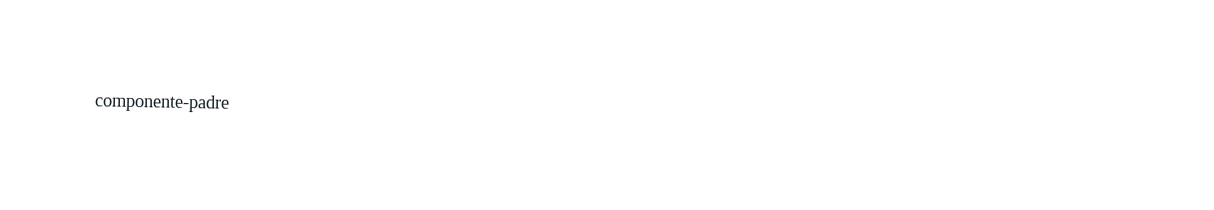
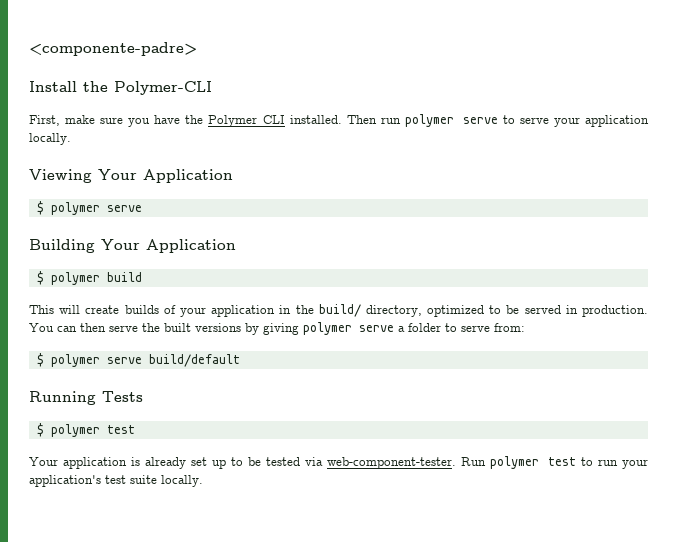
[94,93,230,113] componente-padre -> [29,42,197,56] [29,81,212,95] [29,114,649,127] [29,133,71,145] [29,169,233,183] [36,201,142,215] [29,239,236,253] [36,271,142,285] [29,304,648,317] [29,322,525,335] [36,353,240,367] [29,391,143,405] [36,423,135,437] [29,456,648,469] [29,475,203,487] <componente-padre> // Install the Polymer-CLI // First, make sure you have the Polymer CLI installed. Then run polymer serve to serve your application locally. // Viewing Your Application // $ polymer serve // Building Your Application // $ polymer build // This will create builds of your application in the build/ directory, optimized to be served in production. You can then serve the built versions by giving polymer serve a folder to serve from: // $ polymer serve build/default // Running Tests // $ polymer test // Your application is already set up to be tested via web-component-tester. Run polymer test to run your application's test suite locally.

